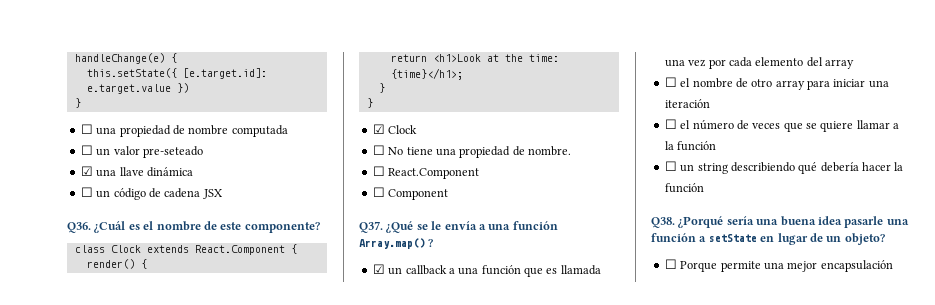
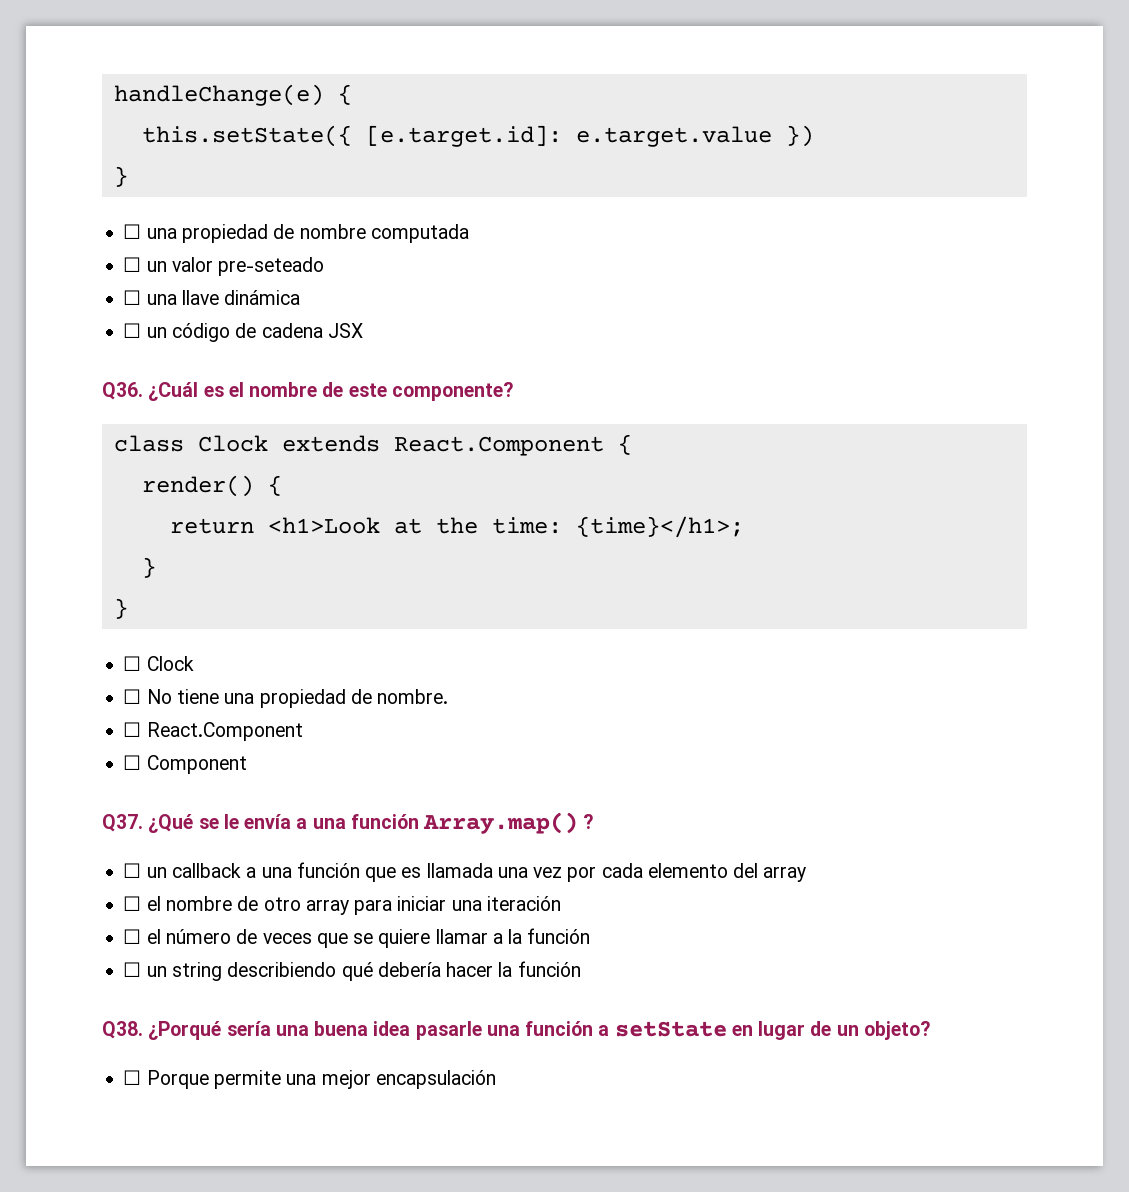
[80,166,93,176] ☑ -> [123,290,142,305] ☐
[372,124,385,134] ☑ -> [123,656,142,671] ☐
[372,264,385,274] ☑ -> [123,863,142,878] ☐

